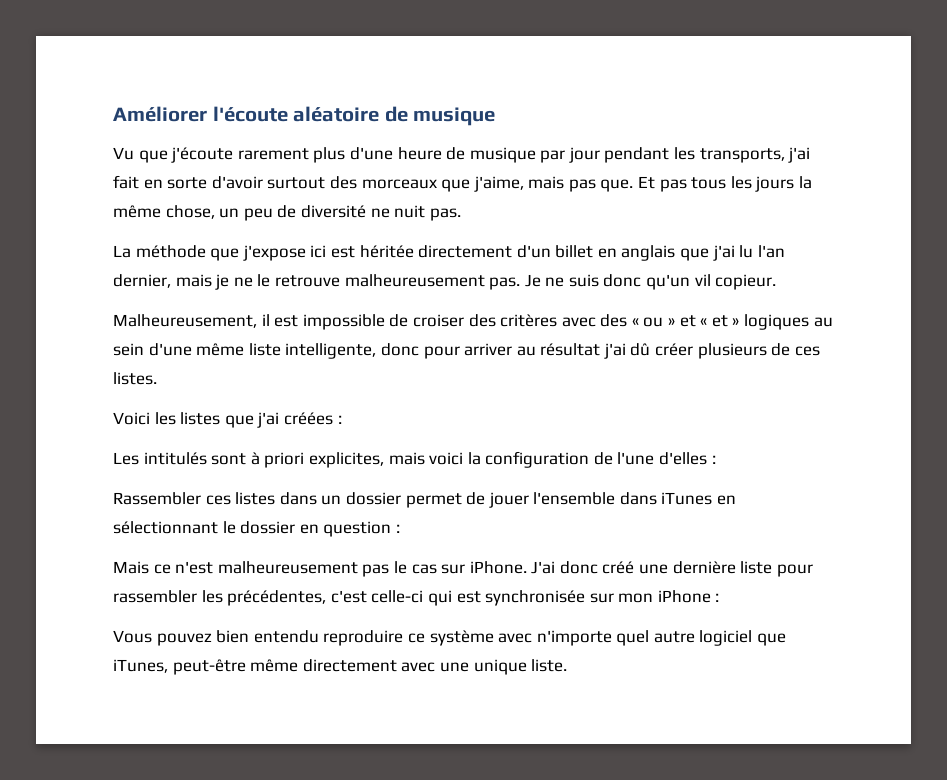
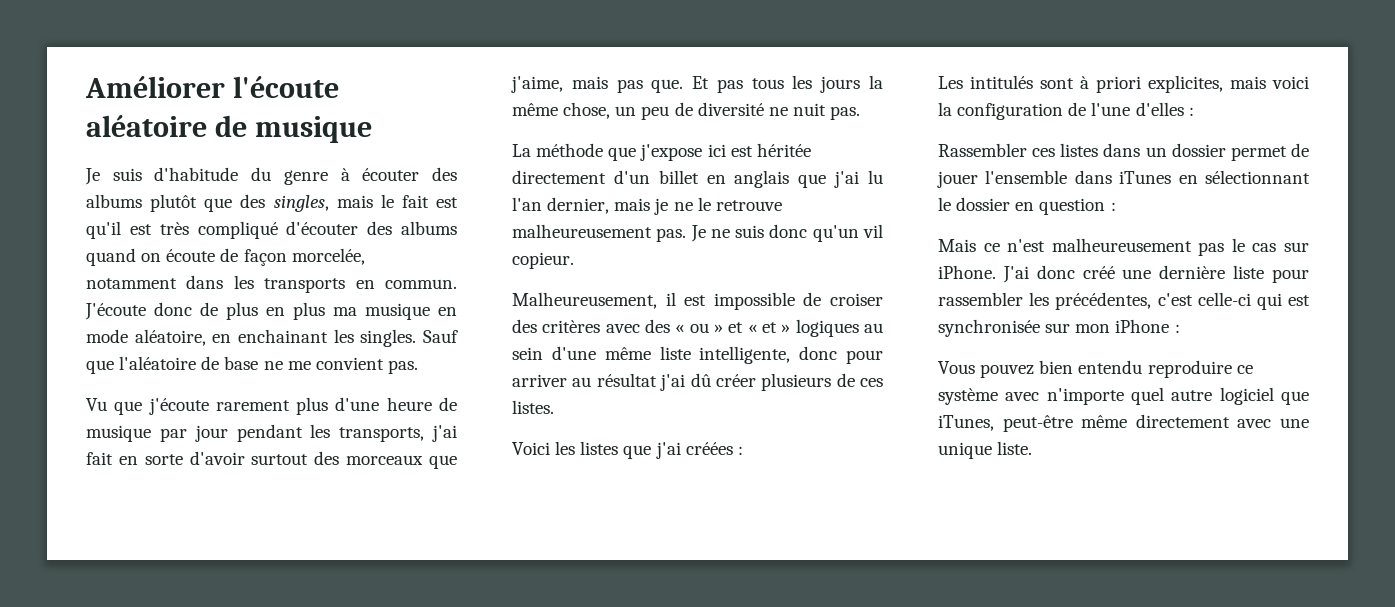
(496, 116) none -> [85,167,457,185] [86,194,458,212] [86,221,457,239] [86,248,365,266] [86,275,457,293] [85,302,457,320] [86,329,459,347] [86,356,418,374] // Je suis d'habitude du genre à écouter des albums plutôt que des singles, mais le fait est qu'il est très compliqué d'écouter des albums quand on écoute de façon morcelée, notamment dans les transports en commun. J'écoute donc de plus en plus ma musique en mode aléatoire, en enchainant les singles. Sauf que l'aléatoire de base ne me convient pas.

